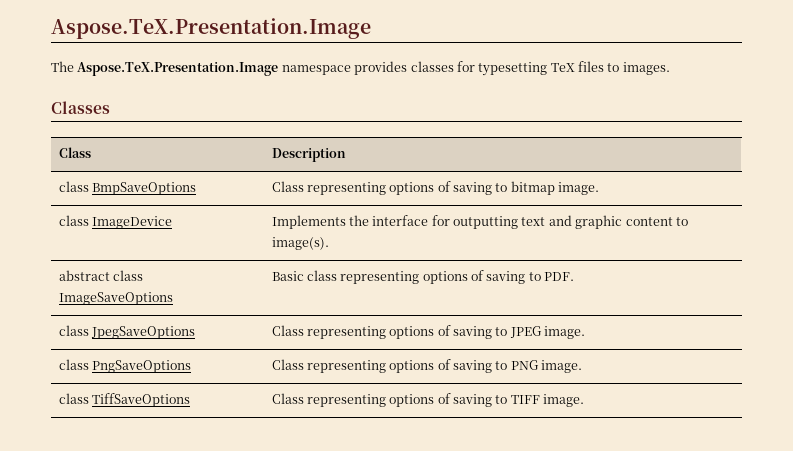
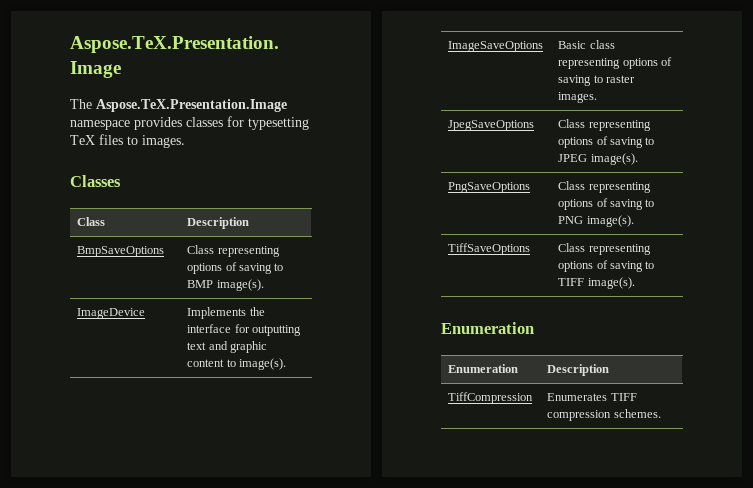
[58,181,89,192] class -> (250, 223) none
[510,181,600,195] [58,215,89,226] bitmap image. // class -> [187,279,264,291] BMP image(s). //
[58,270,143,281] abstract class -> (286, 364) none
[544,272,575,281] [58,325,89,336] PDF. // class -> [605,75,635,83] [558,92,598,103] raster images. //
[544,326,586,339] [58,359,89,370] image. // class -> [590,153,638,165] image(s). //
[541,360,583,373] [58,393,89,404] image. // class -> [586,215,634,227] image(s). //
[543,394,585,407] image. -> [587,277,635,289] [441,322,534,334] [448,364,519,373] [547,364,610,376] [448,392,534,404] [547,393,637,401] [547,409,661,421] image(s). // Enumeration // Enumeration | Description // TiffCompression | Enumerates TIFF compression schemes.

